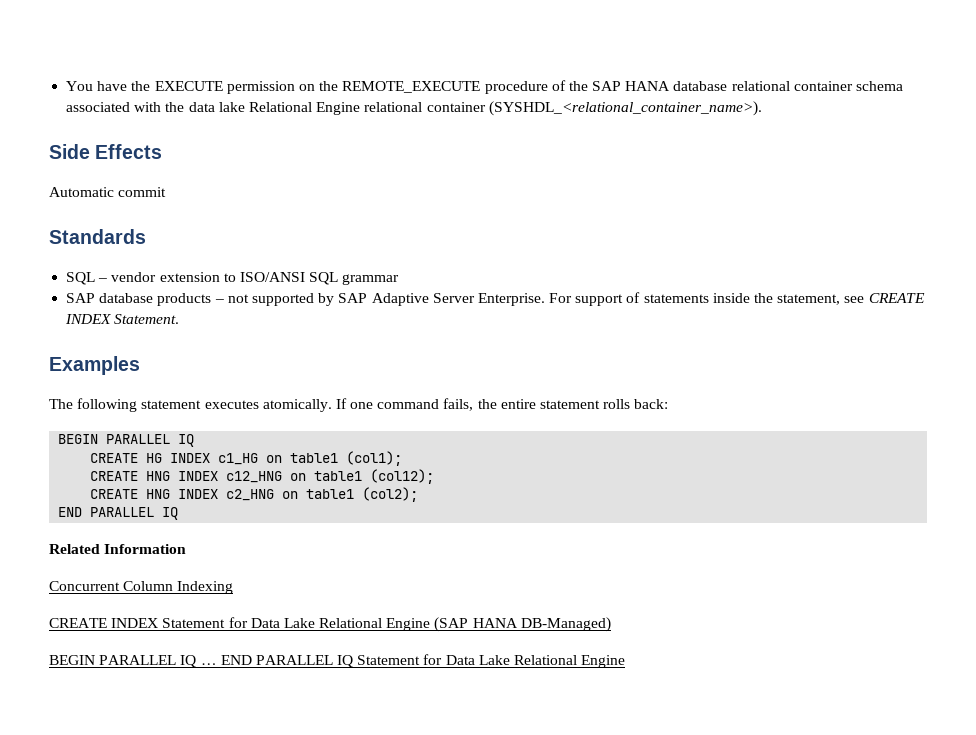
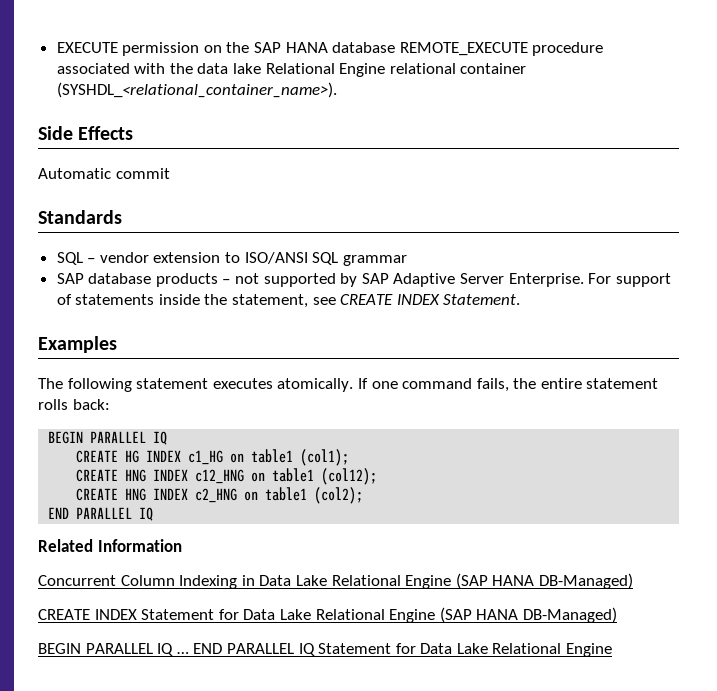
[66,81,151,91] You have the -> (56, 47) none
[342,80,904,94] REMOTE_EXECUTE procedure of the SAP HANA database relational container schema -> [254,42,604,56] SAP HANA database REMOTE_EXECUTE procedure
(234, 587) none -> [241,573,633,589] in Data Lake Relational Engine (SAP HANA DB-Managed)

